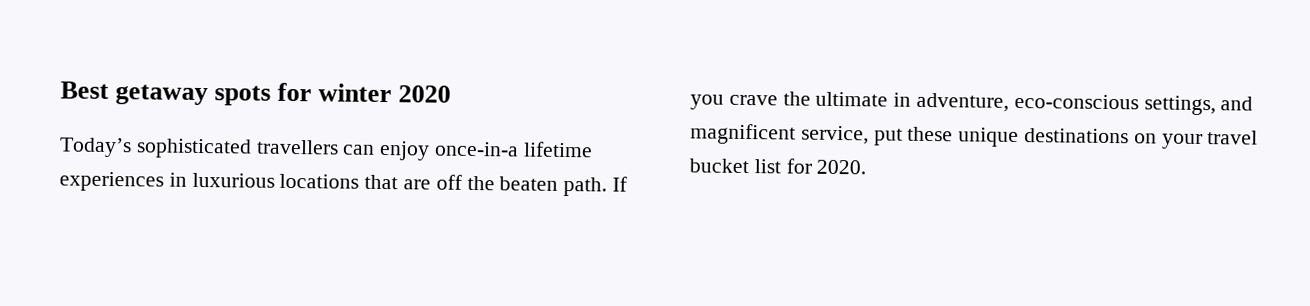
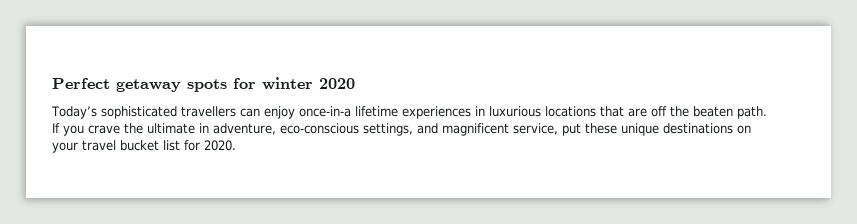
[60,81,109,99] Best -> [52,78,110,89] Perfect

